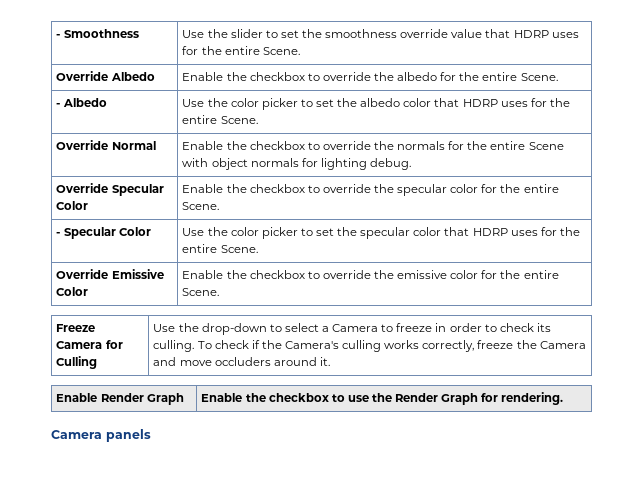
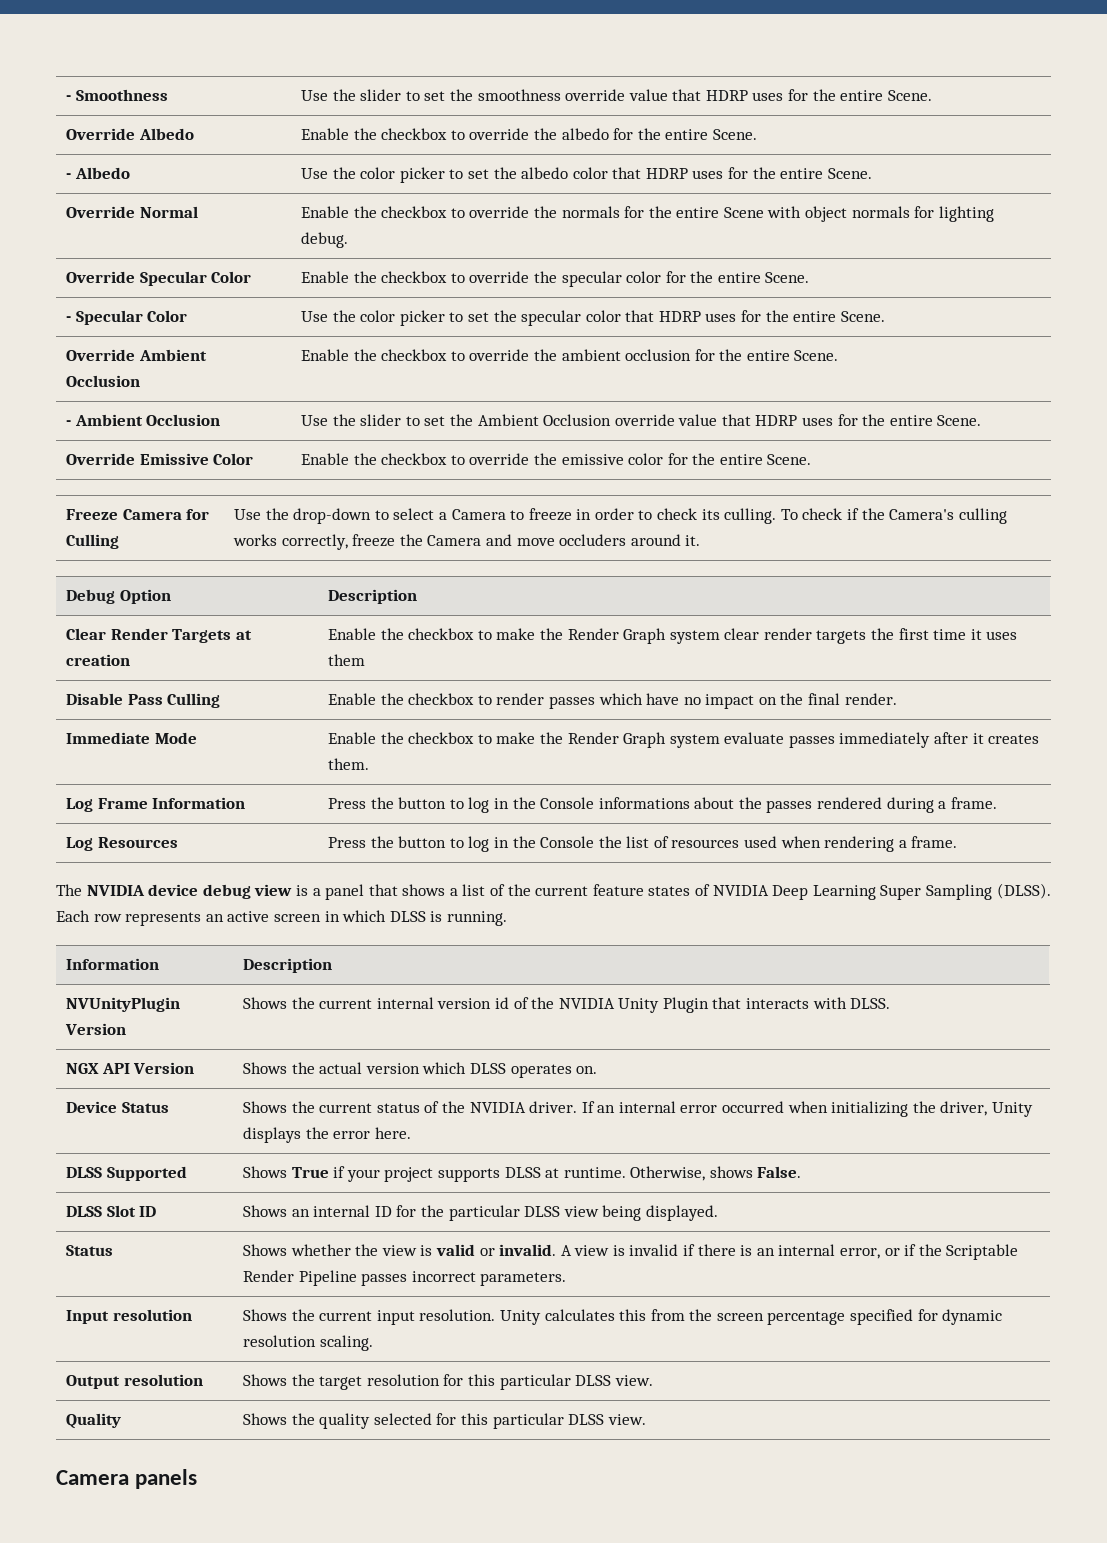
(258, 249) none -> [65,349,207,361] [65,375,140,387] [300,349,839,361] [65,414,221,426] [300,414,982,426] // Override Ambient Occlusion | Enable the checkbox to override the ambient occlusion for the entire Scene. // - Ambient Occlusion | Use the slider to set the Ambient Occlusion override value that HDRP uses for the entire Scene.
[56,393,184,405] [201,392,564,405] Enable Render Graph | Enable the checkbox to use the Render Graph for rendering. -> [65,589,171,604] [327,589,417,604] [65,628,252,643] [65,654,130,666] [327,628,1018,644] [327,654,365,666] [65,693,221,708] [327,693,897,709] [65,732,197,744] [327,732,1040,748] [327,758,369,770] [65,797,246,812] [327,797,997,813] [65,837,178,851] [327,836,958,852] [56,883,1051,900] [56,910,507,926] [65,958,159,970] [242,958,332,973] [65,997,180,1012] [64,1023,126,1035] [242,997,891,1013] [65,1062,195,1074] [242,1062,598,1078] [65,1101,169,1113] [242,1101,1034,1117] [242,1127,411,1143] [65,1166,187,1181] [242,1166,802,1182] [65,1205,157,1217] [242,1205,718,1221] [65,1245,113,1256] [242,1244,1019,1260] [242,1270,567,1286] [65,1309,192,1324] [242,1309,1003,1325] [242,1335,373,1351] [65,1374,203,1389] [242,1374,653,1390] [65,1413,121,1429] [242,1413,646,1429] Debug Option | Description // Clear Render Targets at creation | Enable the checkbox to make the Render Graph system clear render targets the first time it uses them // Disable Pass Culling | Enable the checkbox to render passes which have no impact on the final render. // Immediate Mode | Enable the checkbox to make the Render Graph system evaluate passes immediately after it creates them. // Log Frame Information | Press the button to log in the Console informations about the passes rendered during a frame. // Log Resources | Press the button to log in the Console the list of resources used when rendering a frame. // The NVIDIA device debug view is a panel that shows a list of the current feature states of NVIDIA Deep Learning Super Sampling (DLSS). Each row represents an active screen in which DLSS is running. // Information | Description // NVUnityPlugin Version | Shows the current internal version id of the NVIDIA Unity Plugin that interacts with DLSS. // NGX API Version | Shows the actual version which DLSS operates on. // Device Status | Shows the current status of the NVIDIA driver. If an internal error occurred when initializing the driver, Unity displays the error here. // DLSS Supported | Shows True if your project supports DLSS at runtime. Otherwise, shows False. // DLSS Slot ID | Shows an internal ID for the particular DLSS view being displayed. // Status | Shows whether the view is valid or invalid. A view is invalid if there is an internal error, or if the Scriptable Render Pipeline passes incorrect parameters. // Input resolution | Shows the current input resolution. Unity calculates this from the screen percentage specified for dynamic resolution scaling. // Output resolution | Shows the target resolution for this particular DLSS view. // Quality | Shows the quality selected for this particular DLSS view.

